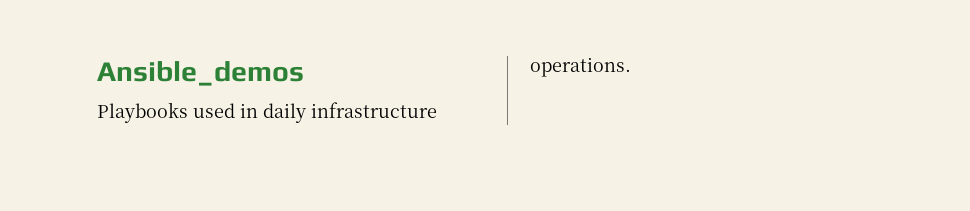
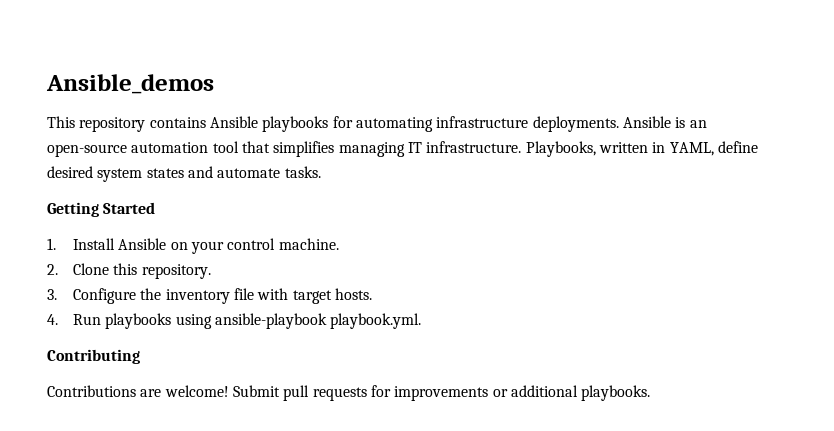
[97,102,437,123] [530,57,631,77] Playbooks used in daily infrastructure operations. -> [47,116,707,132] [47,141,758,157] [47,166,321,182] [47,202,156,217] [47,238,339,254] [47,263,211,279] [47,288,372,304] [47,313,422,329] [47,349,140,364] [47,385,651,401] This repository contains Ansible playbooks for automating infrastructure deployments. Ansible is an open-source automation tool that simplifies managing IT infrastructure. Playbooks, written in YAML, define desired system states and automate tasks. // Getting Started // 1. Install Ansible on your control machine. // 2. Clone this repository. // 3. Configure the inventory file with target hosts. // 4. Run playbooks using ansible-playbook playbook.yml. // Contributing // Contributions are welcome! Submit pull requests for improvements or additional playbooks.

